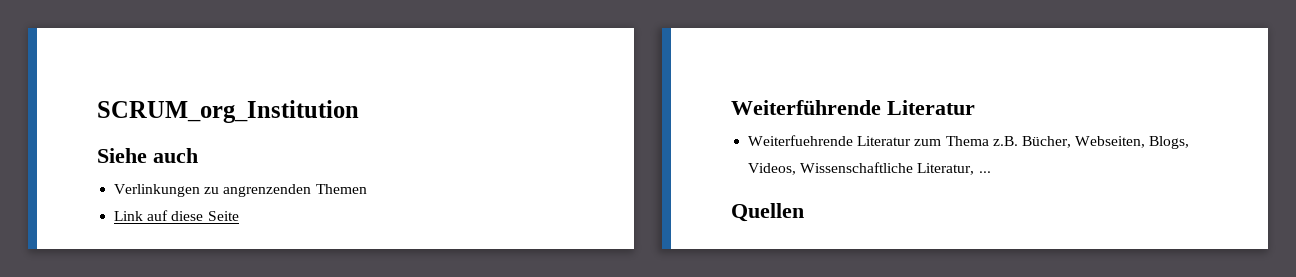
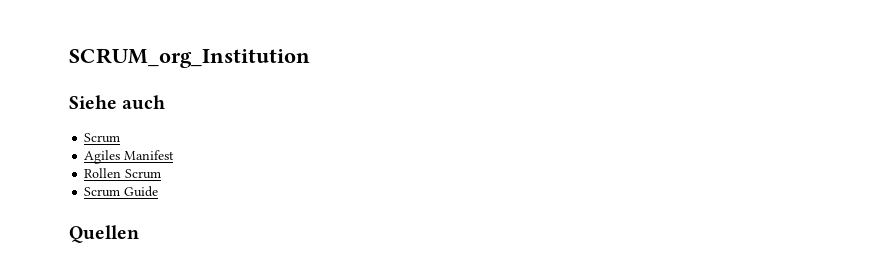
[114,184,367,197] [114,210,239,221] [731,100,975,115] [748,135,1190,149] [748,162,991,175] Verlinkungen zu angrenzenden Themen // Link auf diese Seite // Weiterführende Literatur // Weiterfuehrende Literatur zum Thema z.B. Bücher, Webseiten, Blogs, Videos, Wissenschaftliche Literatur, ... -> [84,133,121,143] [84,150,175,164] [84,168,162,179] [84,186,159,197] Scrum // Agiles Manifest // Rollen Scrum // Scrum Guide

